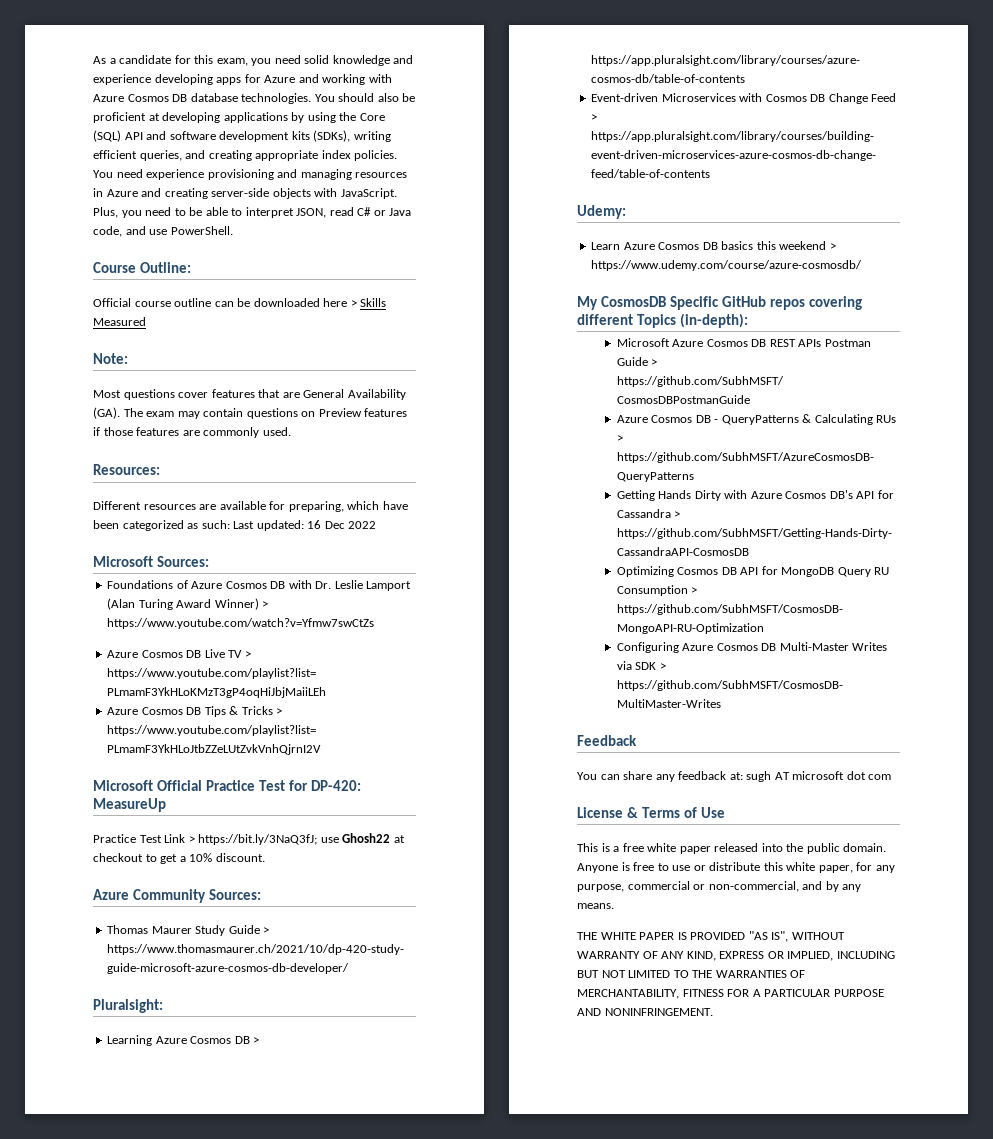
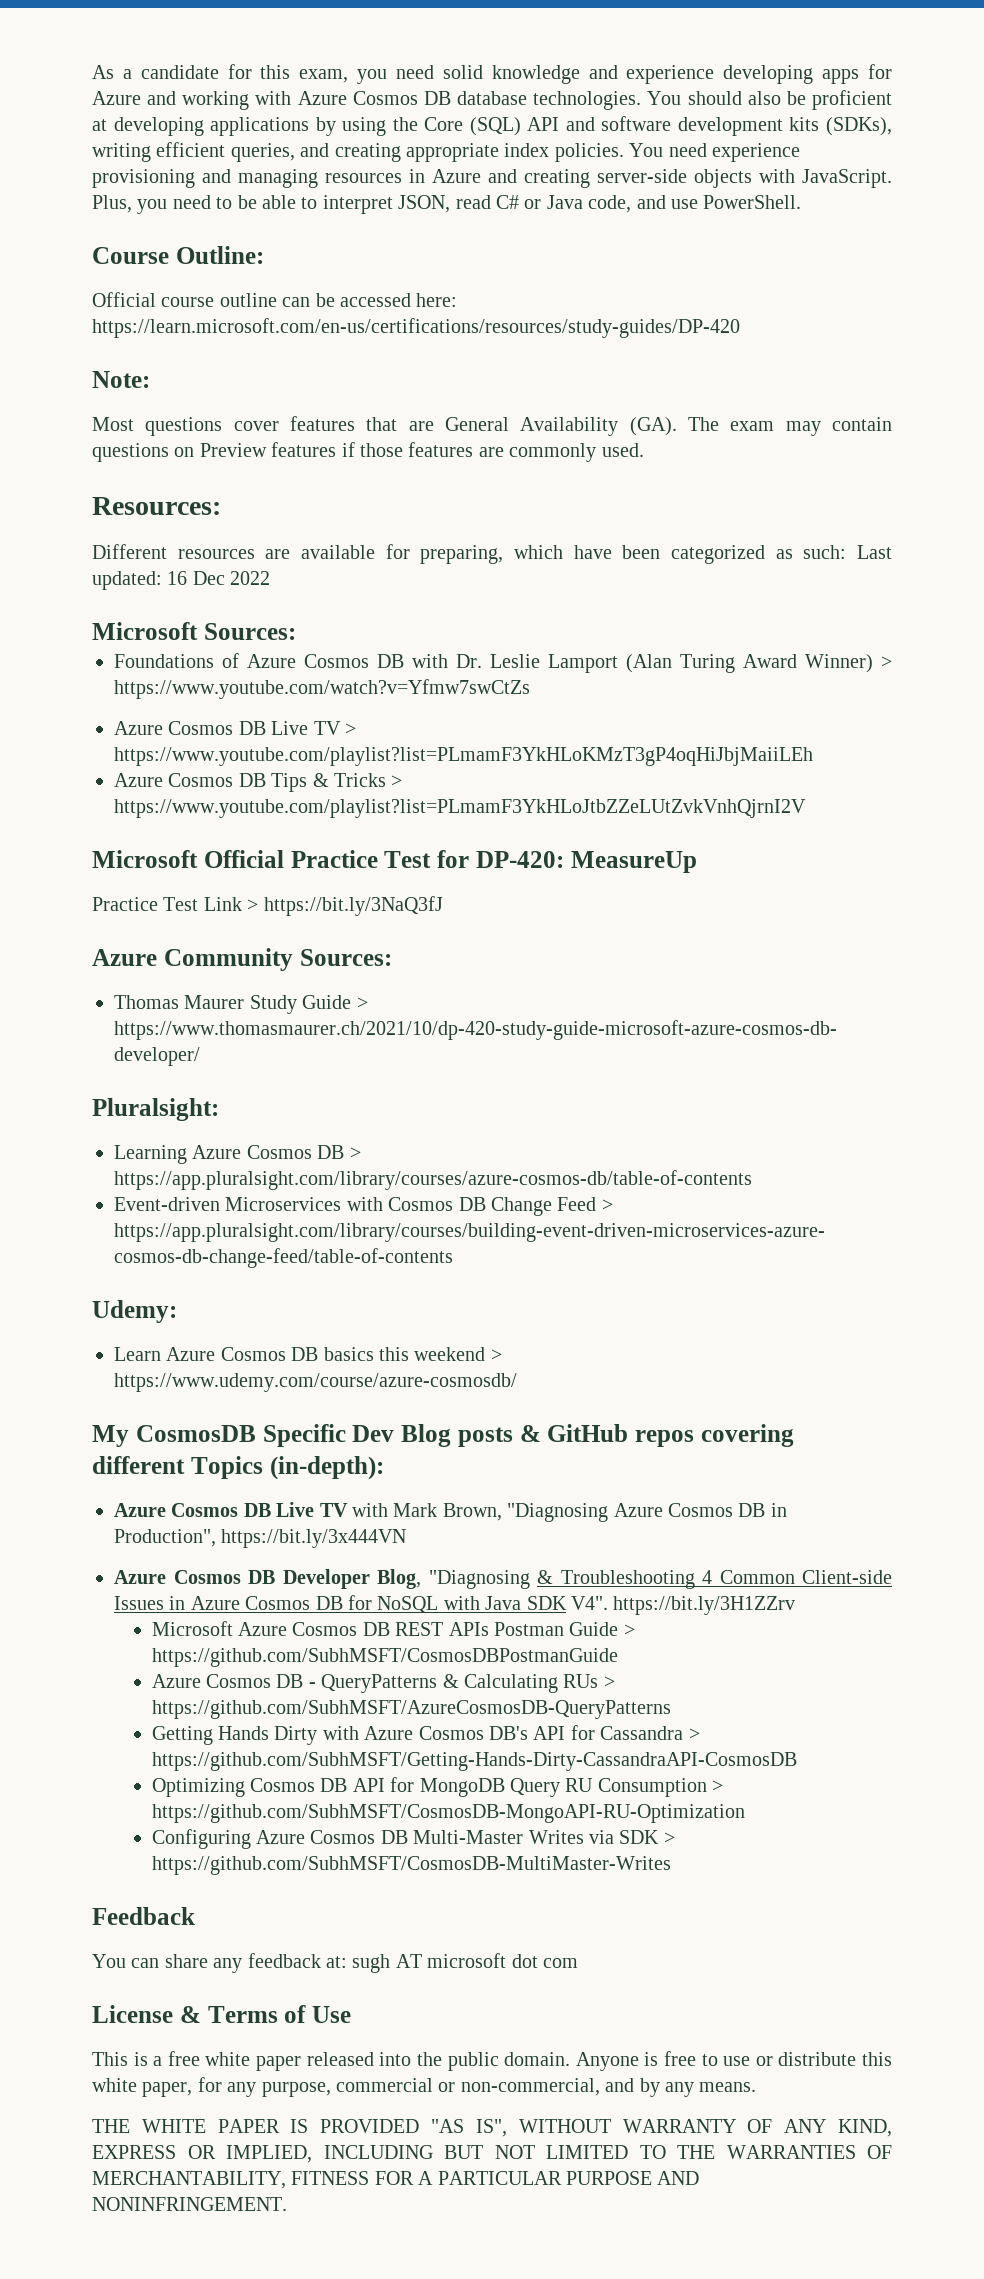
[253,298,387,307] [93,317,146,326] downloaded here > Skills Measured -> [340,293,458,307] [92,318,740,338] accessed here: https://learn.microsoft.com/en-us/certifications/resources/study-guides/DP-420
[198,833,405,845] [93,853,265,864] https://bit.ly/3NaQ3fJ; use Ghosh22 at checkout to get a 10% discount. -> [263,896,443,916] https://bit.ly/3NaQ3fJ
(719, 303) none -> [352,1424,541,1447] Dev Blog posts &
(748, 320) none -> [114,1502,787,1522] [114,1529,407,1548] [114,1569,892,1589] [114,1595,796,1615] // Azure Cosmos DB Live TV with Mark Brown, "Diagnosing Azure Cosmos DB in Production", https://bit.ly/3x444VN // Azure Cosmos DB Developer Blog, "Diagnosing & Troubleshooting 4 Common Client-side Issues in Azure Cosmos DB for NoSQL with Java SDK V4". https://bit.ly/3H1ZZrv

